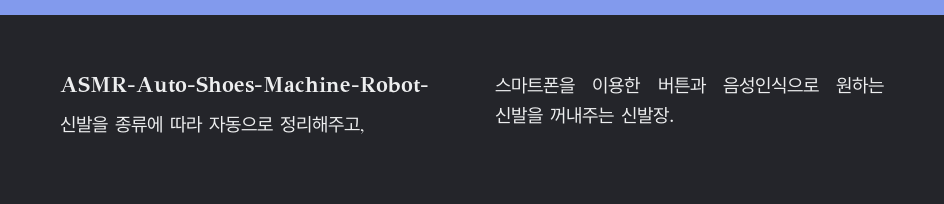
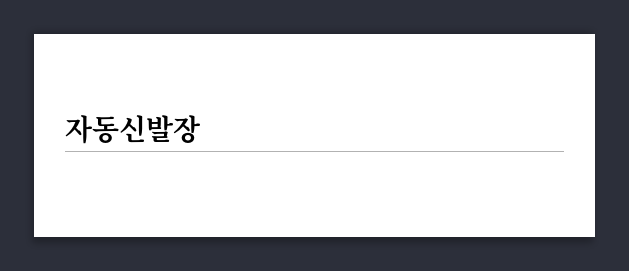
[60,76,429,93] [60,116,364,134] [495,77,884,94] [495,107,674,124] ASMR-Auto-Shoes-Machine-Robot- // 신발을 종류에 따라 자동으로 정리해주고, 스마트폰을 이용한 버튼과 음성인식으로 원하는 신발을 꺼내주는 신발장. -> [65,115,201,144] 자동신발장

